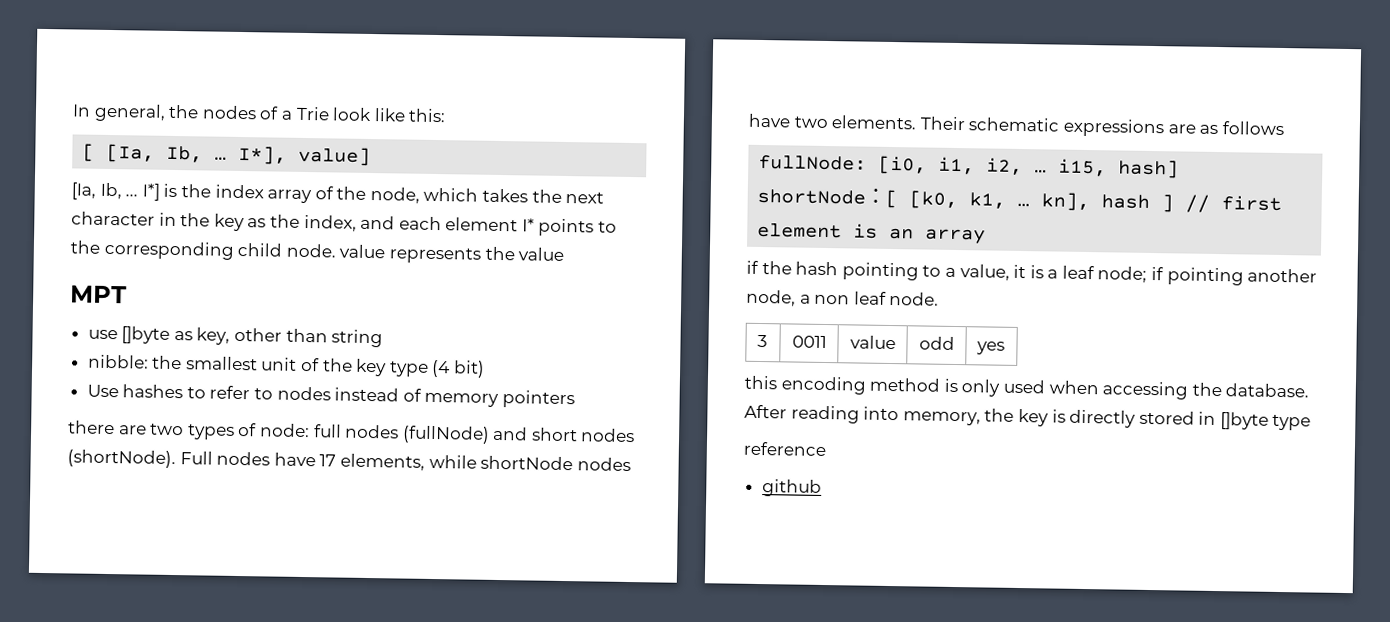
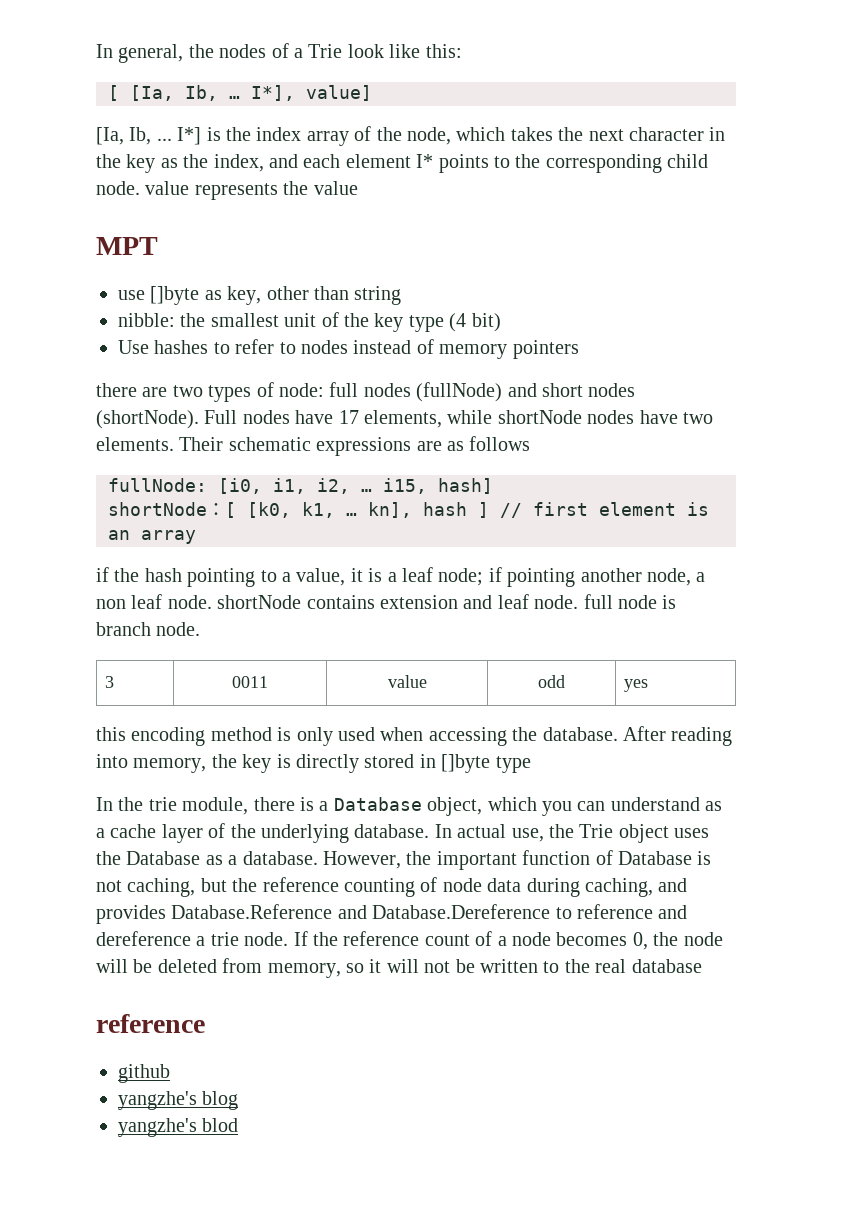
(940, 298) none -> [217,594,677,609] [96,622,201,636] shortNode contains extension and leaf node. full node is branch node.
[743,441,826,457] [761,479,822,497] reference // github -> [96,797,723,816] [96,823,710,843] [96,850,712,870] [96,877,688,897] [96,904,688,924] [96,931,723,950] [96,958,702,978] [96,1014,205,1033] [118,1064,170,1083] [118,1091,239,1110] [118,1118,239,1137] In the trie module, there is a Database object, which you can understand as a cache layer of the underlying database. In actual use, the Trie object uses the Database as a database. However, the important function of Database is not caching, but the reference counting of node data during caching, and provides Database.Reference and Database.Dereference to reference and dereference a trie node. If the reference count of a node becomes 0, the node will be deleted from memory, so it will not be written to the real database // reference // github // yangzhe's blog // yangzhe's blod

